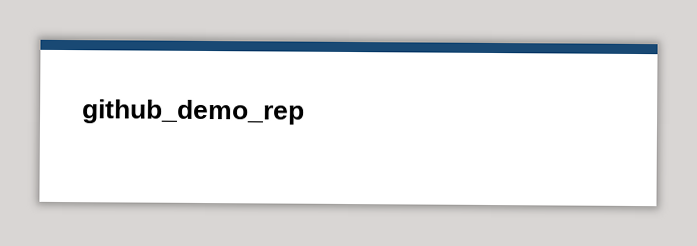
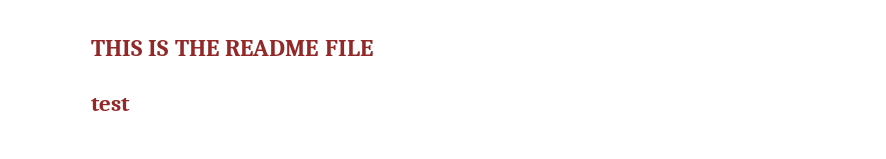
[81,99,305,125] github_demo_rep -> [91,40,373,56] [91,98,130,111] THIS IS THE README FILE // test

